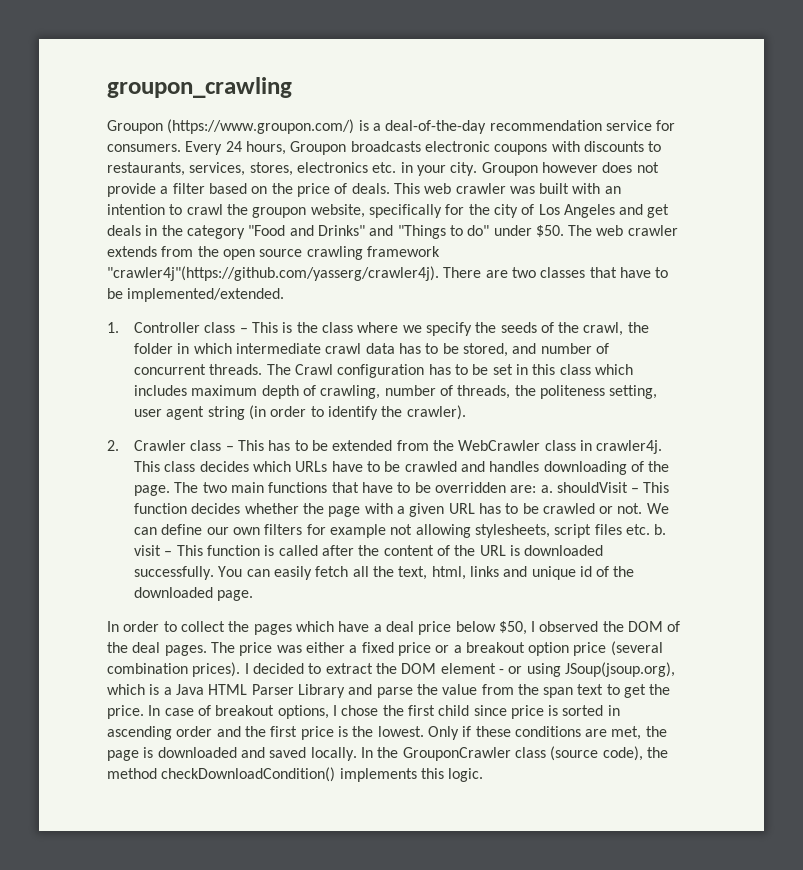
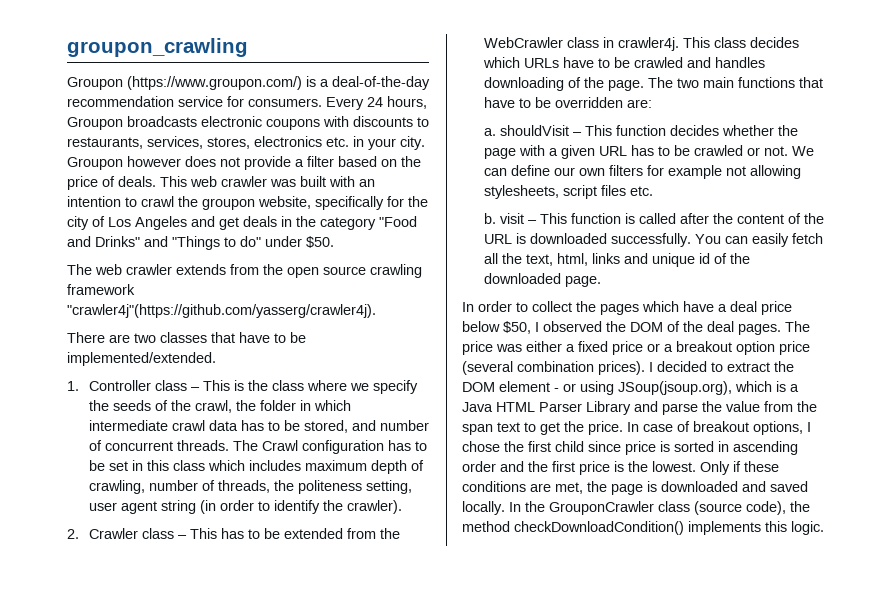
(564, 231) none -> (334, 242) //
(439, 273) none -> (376, 311) //
(537, 489) none -> (652, 103) //
(650, 529) none -> (653, 191) //

